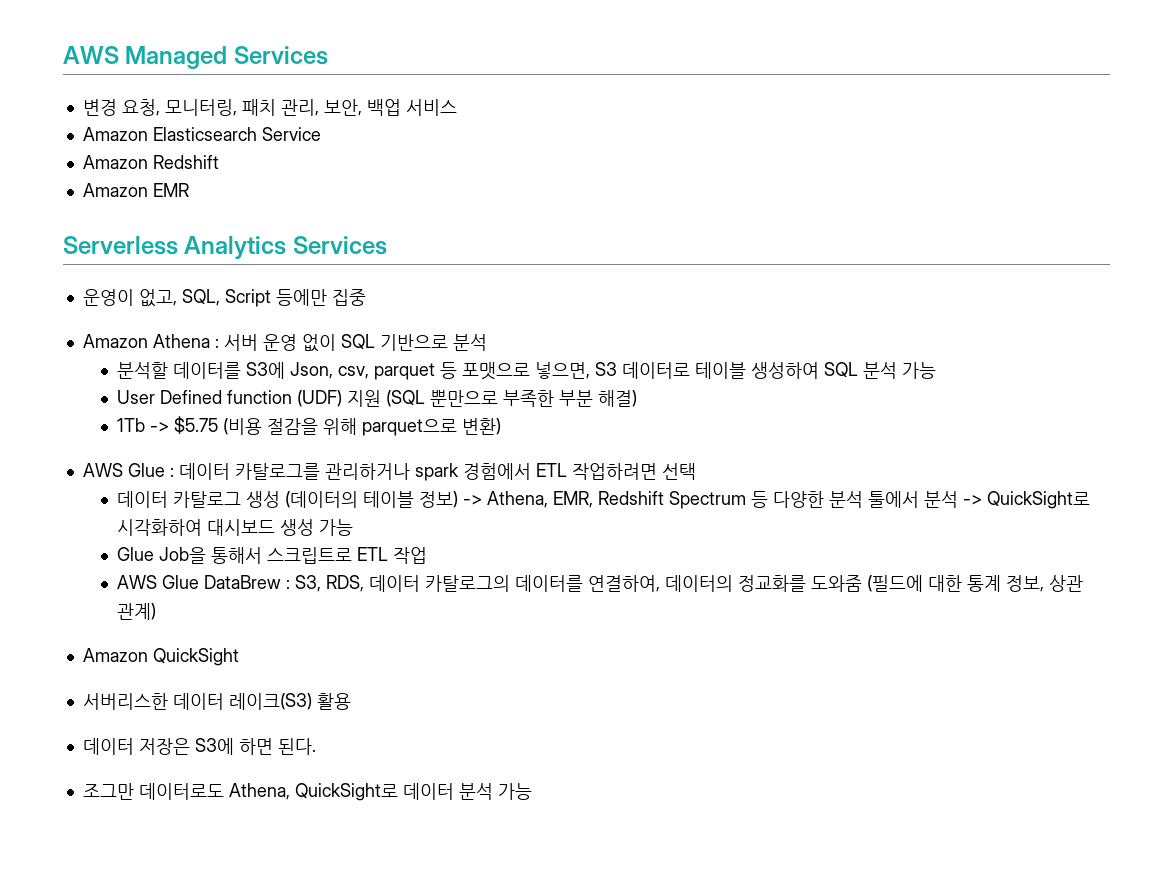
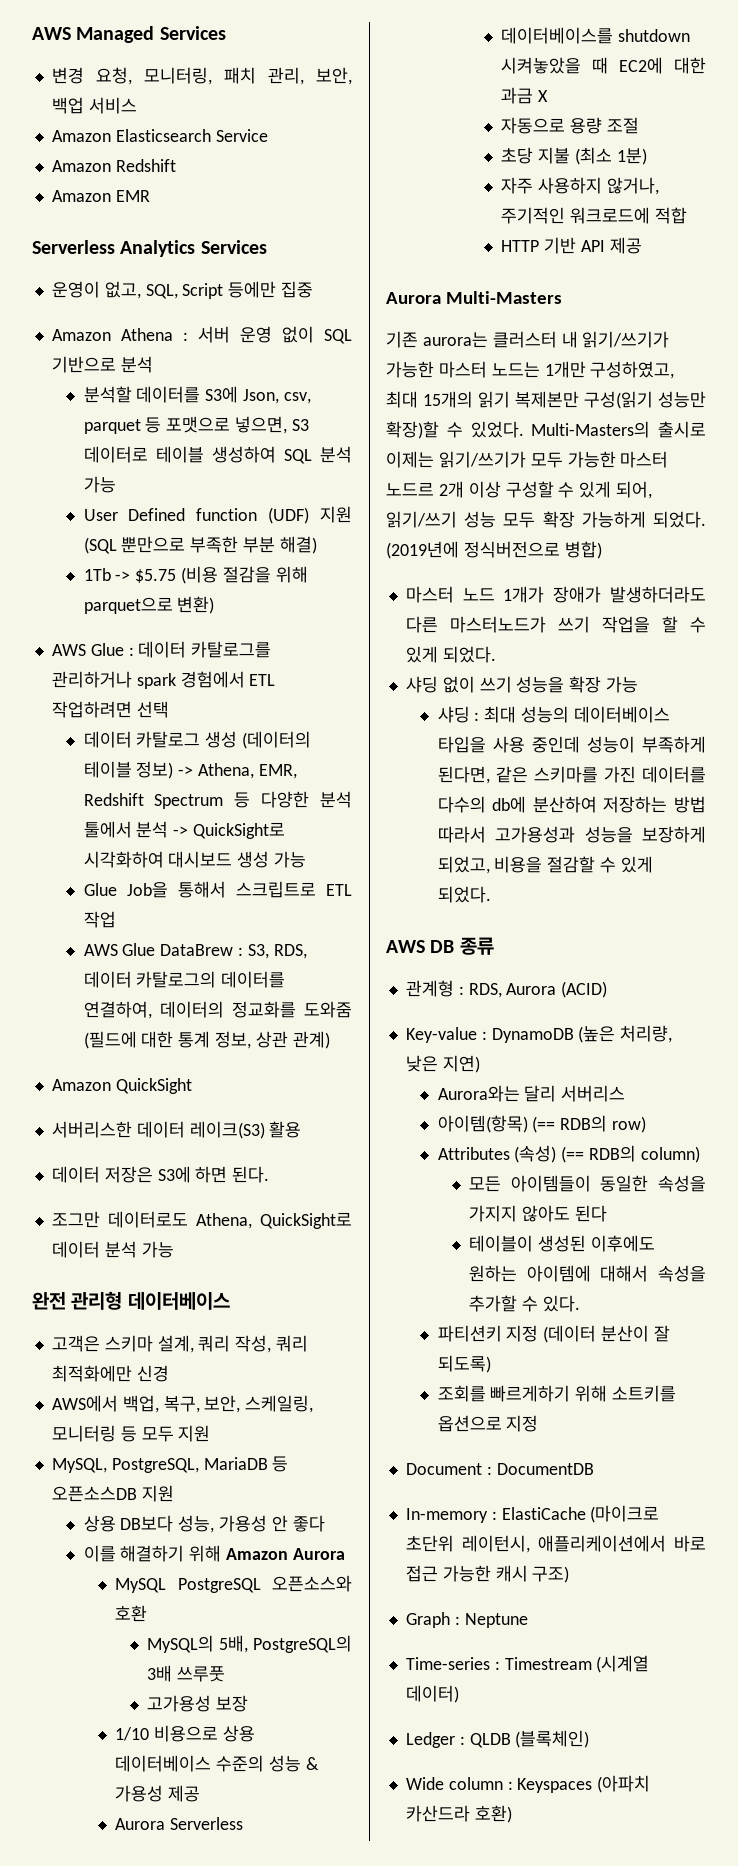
(532, 791) none -> [32,1291,230,1310] [51,1335,309,1353] [51,1365,169,1382] [51,1395,314,1413] [51,1425,211,1442] [51,1456,289,1473] [51,1485,174,1502] [83,1515,325,1533] [83,1545,345,1562] [115,1575,352,1593] [115,1605,148,1622] [147,1635,352,1653] [147,1665,225,1682] [147,1695,248,1712] [115,1725,256,1742] [115,1755,319,1772] [115,1785,201,1802] [115,1817,244,1830] [501,27,690,44] [501,57,706,74] [501,87,548,104] [501,117,639,134] [501,147,647,165] [501,177,659,195] [501,207,687,224] [501,237,642,254] [386,291,563,304] [386,331,670,348] [386,361,675,379] [386,391,706,409] [386,421,706,439] [386,451,669,468] [386,481,653,499] [386,511,706,528] [386,541,602,559] [405,586,706,603] [405,616,706,633] [405,646,496,663] [405,676,639,693] [437,706,670,723] [437,736,706,753] [437,766,706,784] [437,796,706,813] [437,826,706,843] [437,856,653,874] [437,886,491,903] [386,937,494,955] [405,980,608,998] [405,1025,673,1043] [405,1055,480,1073] [437,1085,626,1102] [437,1115,647,1133] [437,1145,700,1163] [469,1175,706,1192] [469,1205,608,1222] [469,1235,656,1252] [469,1265,706,1282] [469,1295,581,1312] [437,1325,670,1343] [437,1355,491,1373] [437,1385,677,1402] [437,1415,539,1432] [405,1463,594,1475] [405,1505,660,1523] [405,1535,706,1553] [405,1565,570,1583] [405,1612,528,1628] [405,1655,650,1673] [405,1685,459,1703] [405,1730,590,1748] [405,1775,651,1793] [405,1805,512,1823] // 완전 관리형 데이터베이스 // 고객은 스키마 설계, 쿼리 작성, 쿼리 최적화에만 신경 // AWS에서 백업, 복구, 보안, 스케일링, 모니터링 등 모두 지원 // MySQL, PostgreSQL, MariaDB 등 오픈소스DB 지원 // 상용 DB보다 성능, 가용성 안 좋다 // 이를 해결하기 위해 Amazon Aurora // MySQL PostgreSQL 오픈소스와 호환 // MySQL의 5배, PostgreSQL의 3배 쓰루풋 // 고가용성 보장 // 1/10 비용으로 상용 데이터베이스 수준의 성능 & 가용성 제공 // Aurora Serverless // 데이터베이스를 shutdown 시켜놓았을 때 EC2에 대한 과금 X // 자동으로 용량 조절 // 초당 지불 (최소 1분) // 자주 사용하지 않거나, 주기적인 워크로드에 적합 // HTTP 기반 API 제공 // Aurora Multi-Masters // 기존 aurora는 클러스터 내 읽기/쓰기가 가능한 마스터 노드는 1개만 구성하였고, 최대 15개의 읽기 복제본만 구성(읽기 성능만 확장)할 수 있었다. Multi-Masters의 출시로 이제는 읽기/쓰기가 모두 가능한 마스터 노드르 2개 이상 구성할 수 있게 되어, 읽기/쓰기 성능 모두 확장 가능하게 되었다. (2019년에 정식버전으로 병합) // 마스터 노드 1개가 장애가 발생하더라도 다른 마스터노드가 쓰기 작업을 할 수 있게 되었다. // 샤딩 없이 쓰기 성능을 확장 가능 // 샤딩 : 최대 성능의 데이터베이스 타입을 사용 중인데 성능이 부족하게 된다면, 같은 스키마를 가진 데이터를 다수의 db에 분산하여 저장하는 방법 따라서 고가용성과 성능을 보장하게 되었고, 비용을 절감할 수 있게 되었다. // AWS DB 종류 // 관계형 : RDS, Aurora (ACID) // Key-value : DynamoDB (높은 처리량, 낮은 지연) // Aurora와는 달리 서버리스 // 아이템(항목) (== RDB의 row) // Attributes (속성) (== RDB의 column) // 모든 아이템들이 동일한 속성을 가지지 않아도 된다 // 테이블이 생성된 이후에도 원하는 아이템에 대해서 속성을 추가할 수 있다. // 파티션키 지정 (데이터 분산이 잘 되도록) // 조회를 빠르게하기 위해 소트키를 옵션으로 지정 // Document : DocumentDB // In-memory : ElastiCache (마이크로 초단위 레이턴시, 애플리케이션에서 바로 접근 가능한 캐시 구조) // Graph : Neptune // Time-series : Timestream (시계열 데이터) // Ledger : QLDB (블록체인) // Wide column : Keyspaces (아파치 카산드라 호환)

